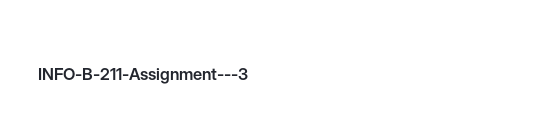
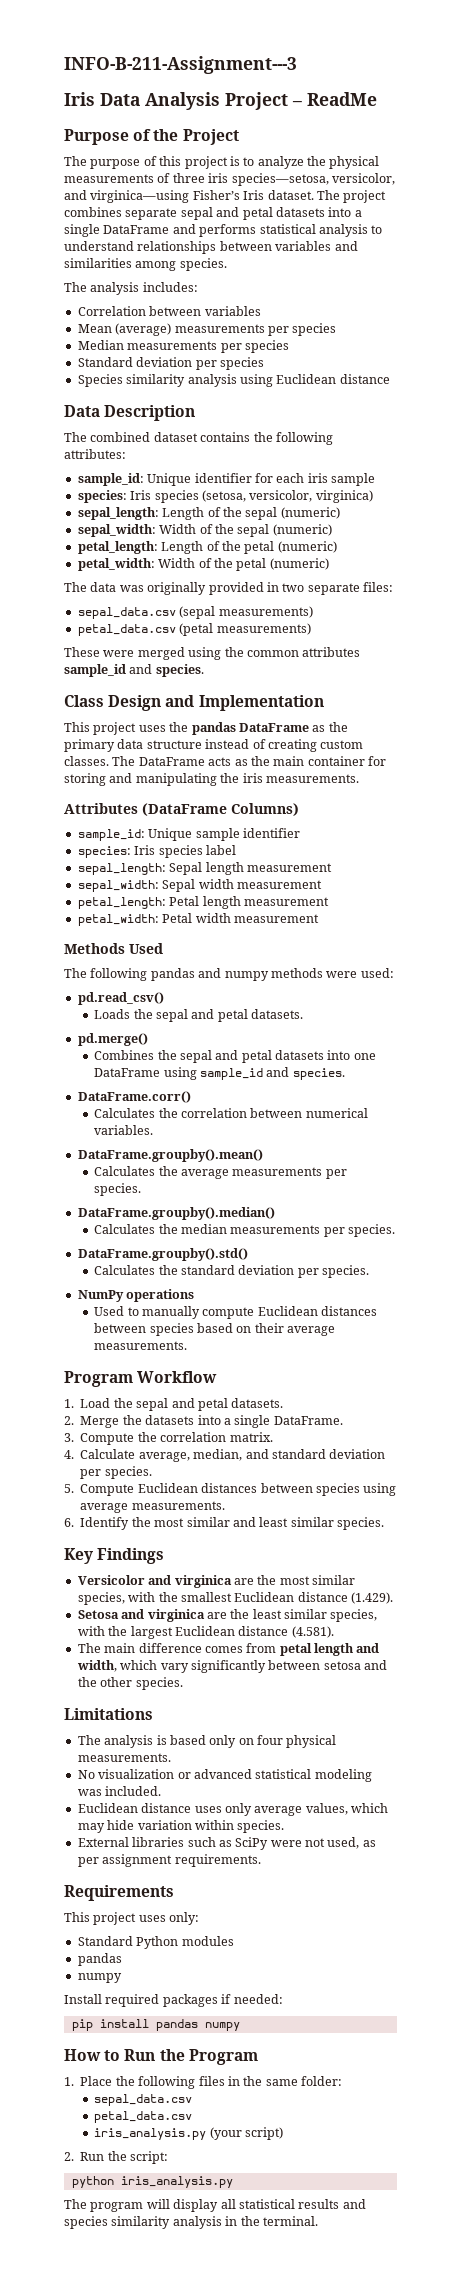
(248, 76) none -> [64,92,377,110] [64,129,239,145] [64,156,380,169] [64,173,395,186] [64,190,387,203] [64,207,362,220] [64,224,383,237] [64,241,358,254] [64,258,227,271] [64,282,198,295] [77,306,261,316] [77,323,337,336] [77,340,289,353] [77,357,264,370] [77,374,390,387] [64,405,196,421] [64,432,333,445] [64,449,126,459] [77,473,375,486] [77,490,373,503] [77,507,340,520] [77,524,332,537] [77,541,337,554] [77,558,329,571] [64,582,393,595] [77,606,313,619] [77,623,311,636] [64,647,361,660] [64,664,204,677] [64,695,324,711] [64,722,348,735] [64,739,364,752] [64,756,386,766] [64,773,359,786] [64,803,299,816] [77,828,300,841] [77,845,236,858] [77,862,332,875] [77,879,322,892] [77,896,329,909] [77,913,319,926] [64,943,163,954] [64,968,394,981] [77,992,164,1005] [94,1009,304,1022] [77,1033,148,1046] [94,1050,376,1063] [94,1067,345,1080] [77,1091,191,1103] [94,1108,368,1118] [94,1125,154,1135] [77,1149,263,1162] [94,1166,347,1179] [94,1183,142,1196] [77,1207,275,1220] [94,1224,396,1237] [77,1248,248,1261] [94,1265,370,1278] [77,1289,195,1302] [94,1306,378,1319] [94,1323,336,1336] [94,1341,188,1350] [64,1371,218,1387] [64,1398,284,1411] [64,1415,343,1428] [64,1432,273,1445] [64,1449,386,1462] [80,1466,152,1479] [64,1483,397,1496] [80,1501,225,1513] [64,1517,385,1530] [64,1548,165,1564] [77,1575,355,1588] [77,1592,393,1605] [77,1609,378,1622] [77,1626,334,1639] [77,1643,380,1656] [76,1660,387,1673] [77,1677,183,1690] [64,1708,153,1720] [77,1735,337,1748] [77,1753,171,1762] [77,1769,372,1782] [77,1786,162,1796] [77,1803,388,1816] [77,1820,285,1833] [77,1837,376,1850] [77,1854,261,1867] [64,1885,174,1901] [64,1912,200,1925] [77,1936,234,1949] [77,1953,122,1966] [77,1973,122,1983] [64,1994,283,2007] [71,2019,240,2031] [64,2049,258,2065] [64,2076,343,2089] [94,2094,193,2106] [94,2111,193,2123] [94,2127,283,2140] [64,2151,169,2164] [71,2176,233,2188] [64,2199,366,2212] [64,2216,318,2229] // Iris Data Analysis Project – ReadMe // Purpose of the Project // The purpose of this project is to analyze the physical measurements of three iris species—setosa, versicolor, and virginica—using Fisher’s Iris dataset. The project combines separate sepal and petal datasets into a single DataFrame and performs statistical analysis to understand relationships between variables and similarities among species. // The analysis includes: // Correlation between variables // Mean (average) measurements per species // Median measurements per species // Standard deviation per species // Species similarity analysis using Euclidean distance // Data Description // The combined dataset contains the following attributes: // sample_id: Unique identifier for each iris sample // species: Iris species (setosa, versicolor, virginica) // sepal_length: Length of the sepal (numeric) // sepal_width: Width of the sepal (numeric) // petal_length: Length of the petal (numeric) // petal_width: Width of the petal (numeric) // The data was originally provided in two separate files: // sepal_data.csv (sepal measurements) // petal_data.csv (petal measurements) // These were merged using the common attributes sample_id and species. // Class Design and Implementation // This project uses the pandas DataFrame as the primary data structure instead of creating custom classes. The DataFrame acts as the main container for storing and manipulating the iris measurements. // Attributes (DataFrame Columns) // sample_id: Unique sample identifier // species: Iris species label // sepal_length: Sepal length measurement // sepal_width: Sepal width measurement // petal_length: Petal length measurement // petal_width: Petal width measurement // Methods Used // The following pandas and numpy methods were used: // pd.read_csv() // Loads the sepal and petal datasets. // pd.merge() // Combines the sepal and petal datasets into one DataFrame using sample_id and species. // DataFrame.corr() // Calculates the correlation between numerical variables. // DataFrame.groupby().mean() // Calculates the average measurements per species. // DataFrame.groupby().median() // Calculates the median measurements per species. // DataFrame.groupby().std() // Calculates the standard deviation per species. // NumPy operations // Used to manually compute Euclidean distances between species based on their average measurements. // Program Workflow // 1. Load the sepal and petal datasets. // 2. Merge the datasets into a single DataFrame. // 3. Compute the correlation matrix. // 4. Calculate average, median, and standard deviation per species. // 5. Compute Euclidean distances between species using average measurements. // 6. Identify the most similar and least similar species. // Key Findings // Versicolor and virginica are the most similar species, with the smallest Euclidean distance (1.429). // Setosa and virginica are the least similar species, with the largest Euclidean distance (4.581). // The main difference comes from petal length and width, which vary significantly between setosa and the other species. // Limitations // The analysis is based only on four physical measurements. // No visualization or advanced statistical modeling was included. // Euclidean distance uses only average values, which may hide variation within species. // External libraries such as SciPy were not used, as per assignment requirements. // Requirements // This project uses only: // Standard Python modules // pandas // numpy // Install required packages if needed: // pip install pandas numpy // How to Run the Program // 1. Place the following files in the same folder: // sepal_data.csv // petal_data.csv // iris_analysis.py (your script) // 2. Run the script: // python iris_analysis.py // The program will display all statistical results and species similarity analysis in the terminal.

